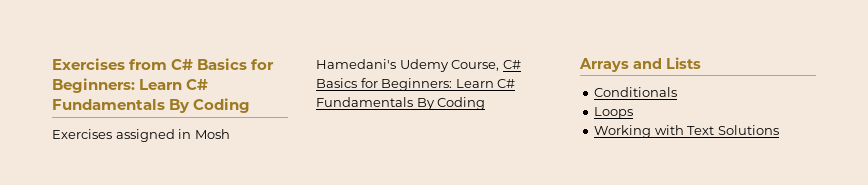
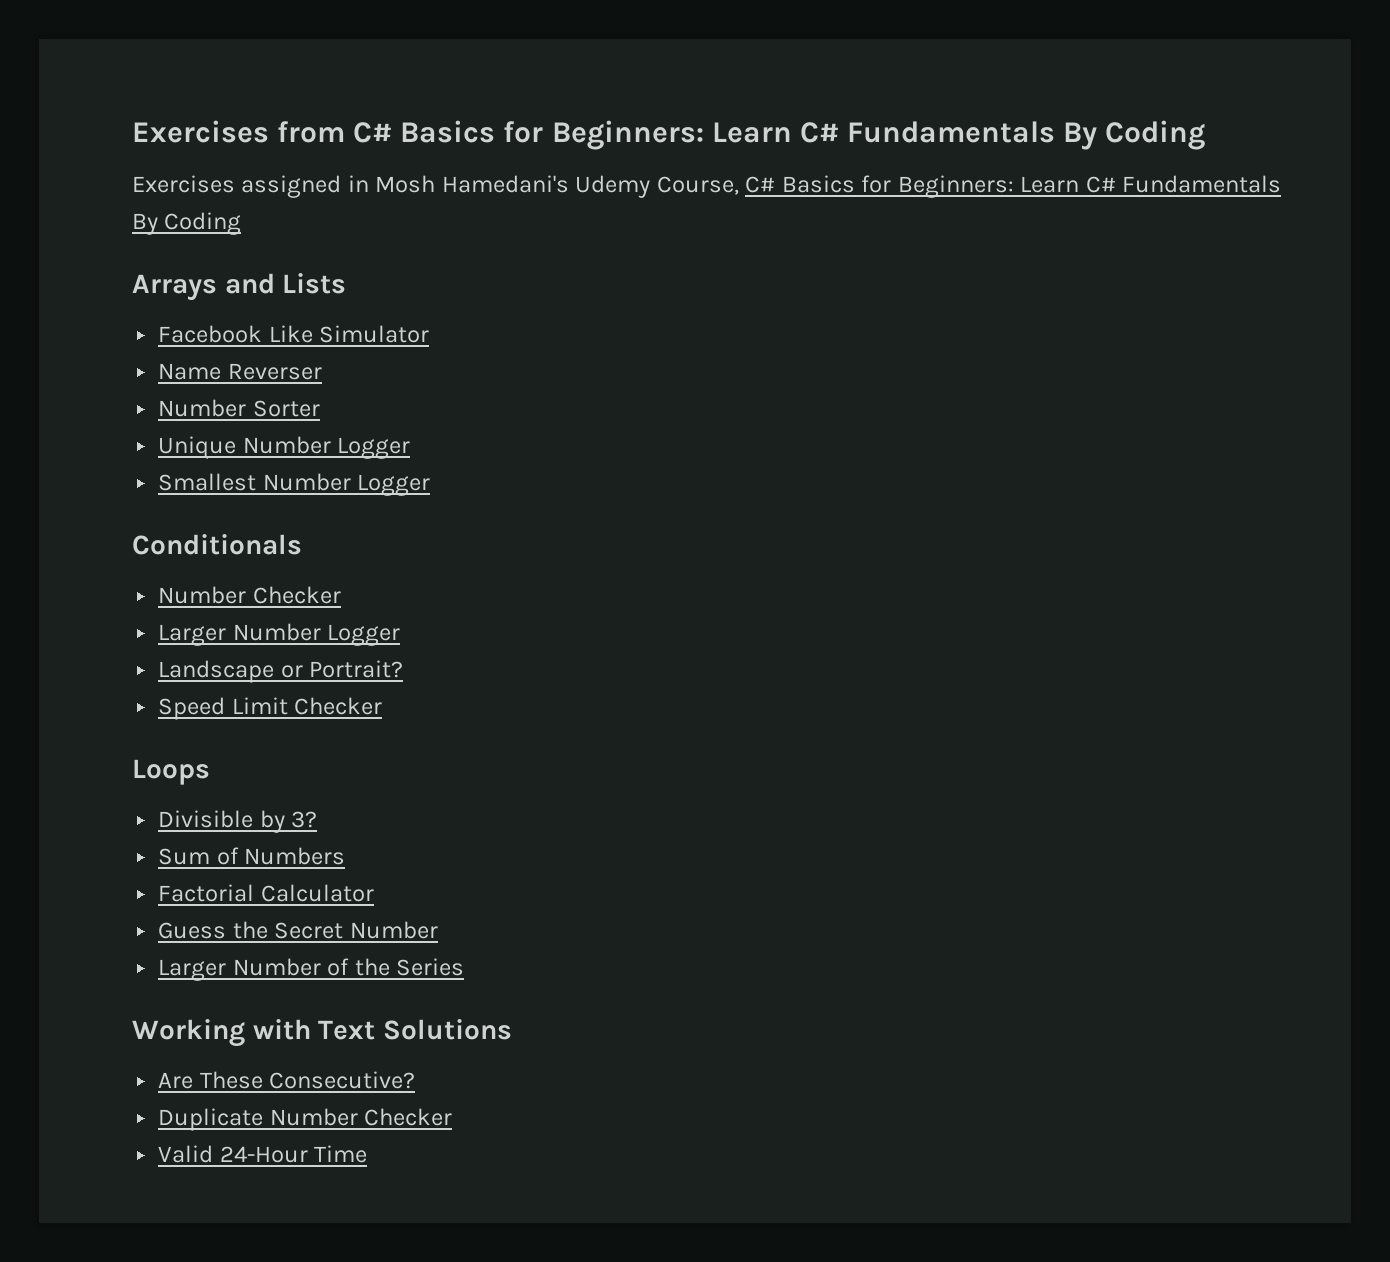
[594,87,678,97] [594,107,634,119] [594,125,779,138] Conditionals // Loops // Working with Text Solutions -> [158,325,430,343] [158,363,322,380] [158,399,320,417] [158,436,411,459] [158,473,431,496] [132,534,302,555] [158,586,341,604] [158,623,401,646] [158,660,404,683] [158,697,383,720] [132,759,210,785] [158,810,318,833] [158,847,346,865] [158,884,374,902] [158,921,438,939] [158,958,465,981] [132,1019,512,1047] [158,1071,416,1089] [158,1108,453,1131] [158,1145,368,1163] Facebook Like Simulator // Name Reverser // Number Sorter // Unique Number Logger // Smallest Number Logger // Conditionals // Number Checker // Larger Number Logger // Landscape or Portrait? // Speed Limit Checker // Loops // Divisible by 3? // Sum of Numbers // Factorial Calculator // Guess the Secret Number // Larger Number of the Series // Working with Text Solutions // Are These Consecutive? // Duplicate Number Checker // Valid 24-Hour Time

